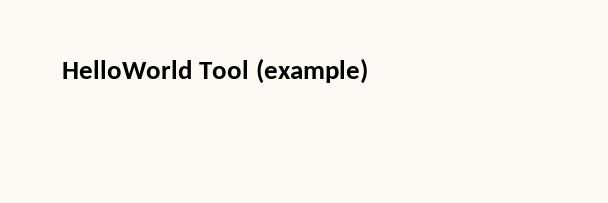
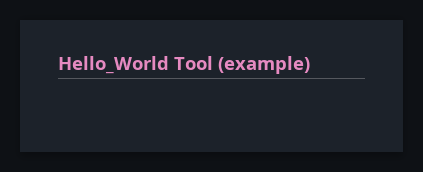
[62,60,192,79] HelloWorld -> [58,56,169,74] Hello_World

